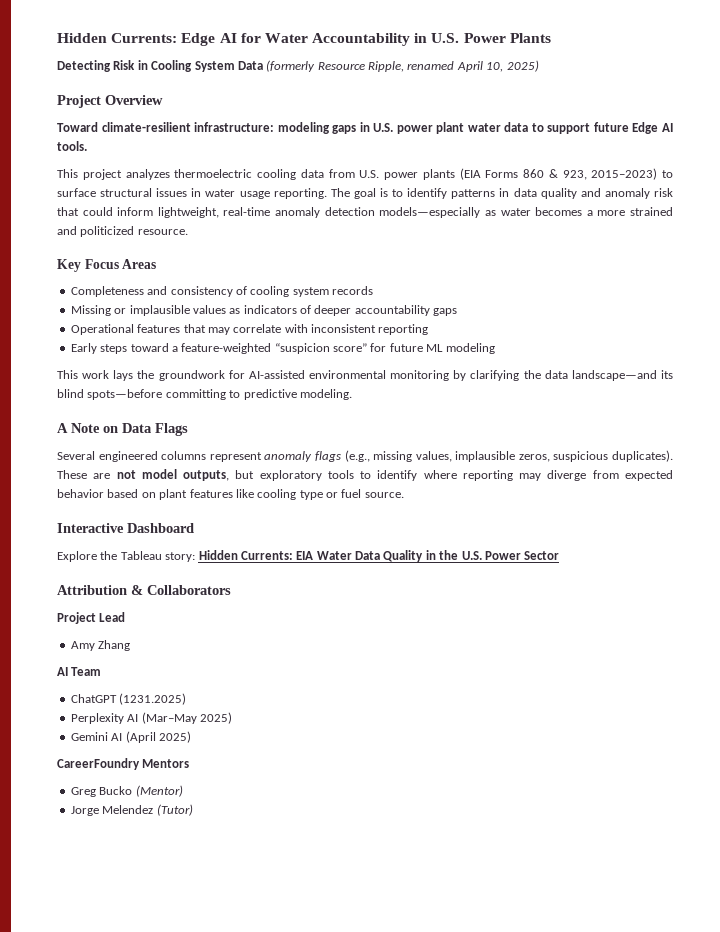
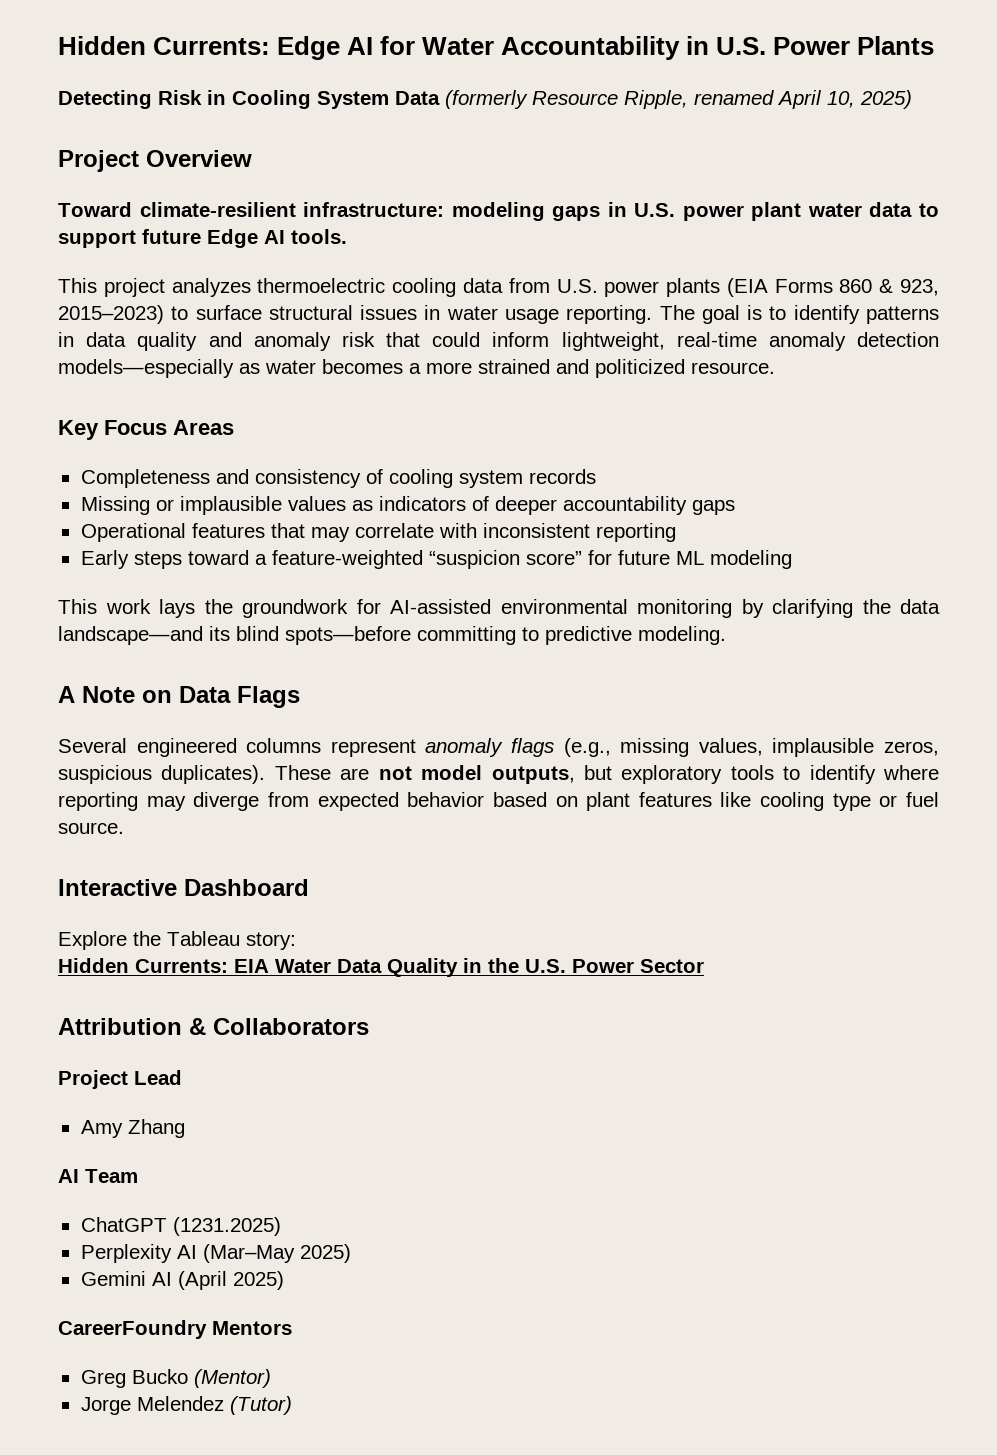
(196, 557) none -> (296, 941) //

